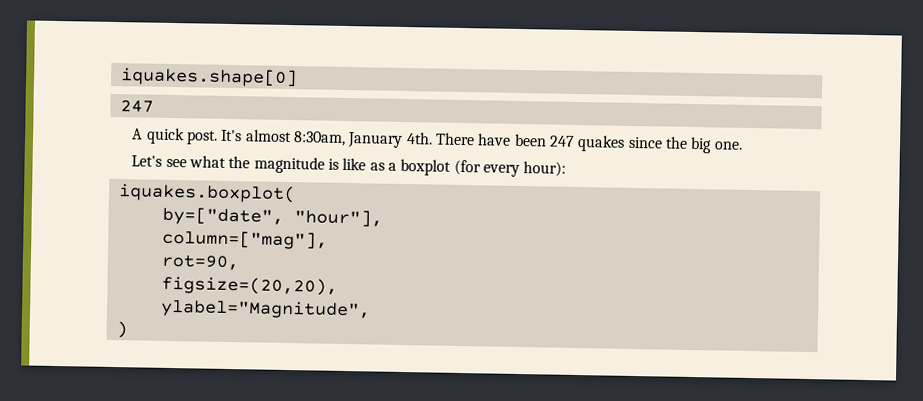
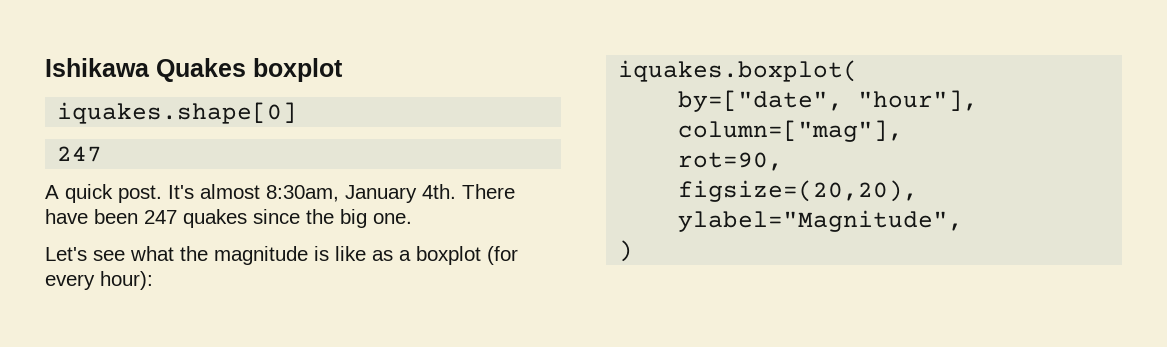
(119, 77) none -> [45,58,343,82] Ishikawa Quakes boxplot //

